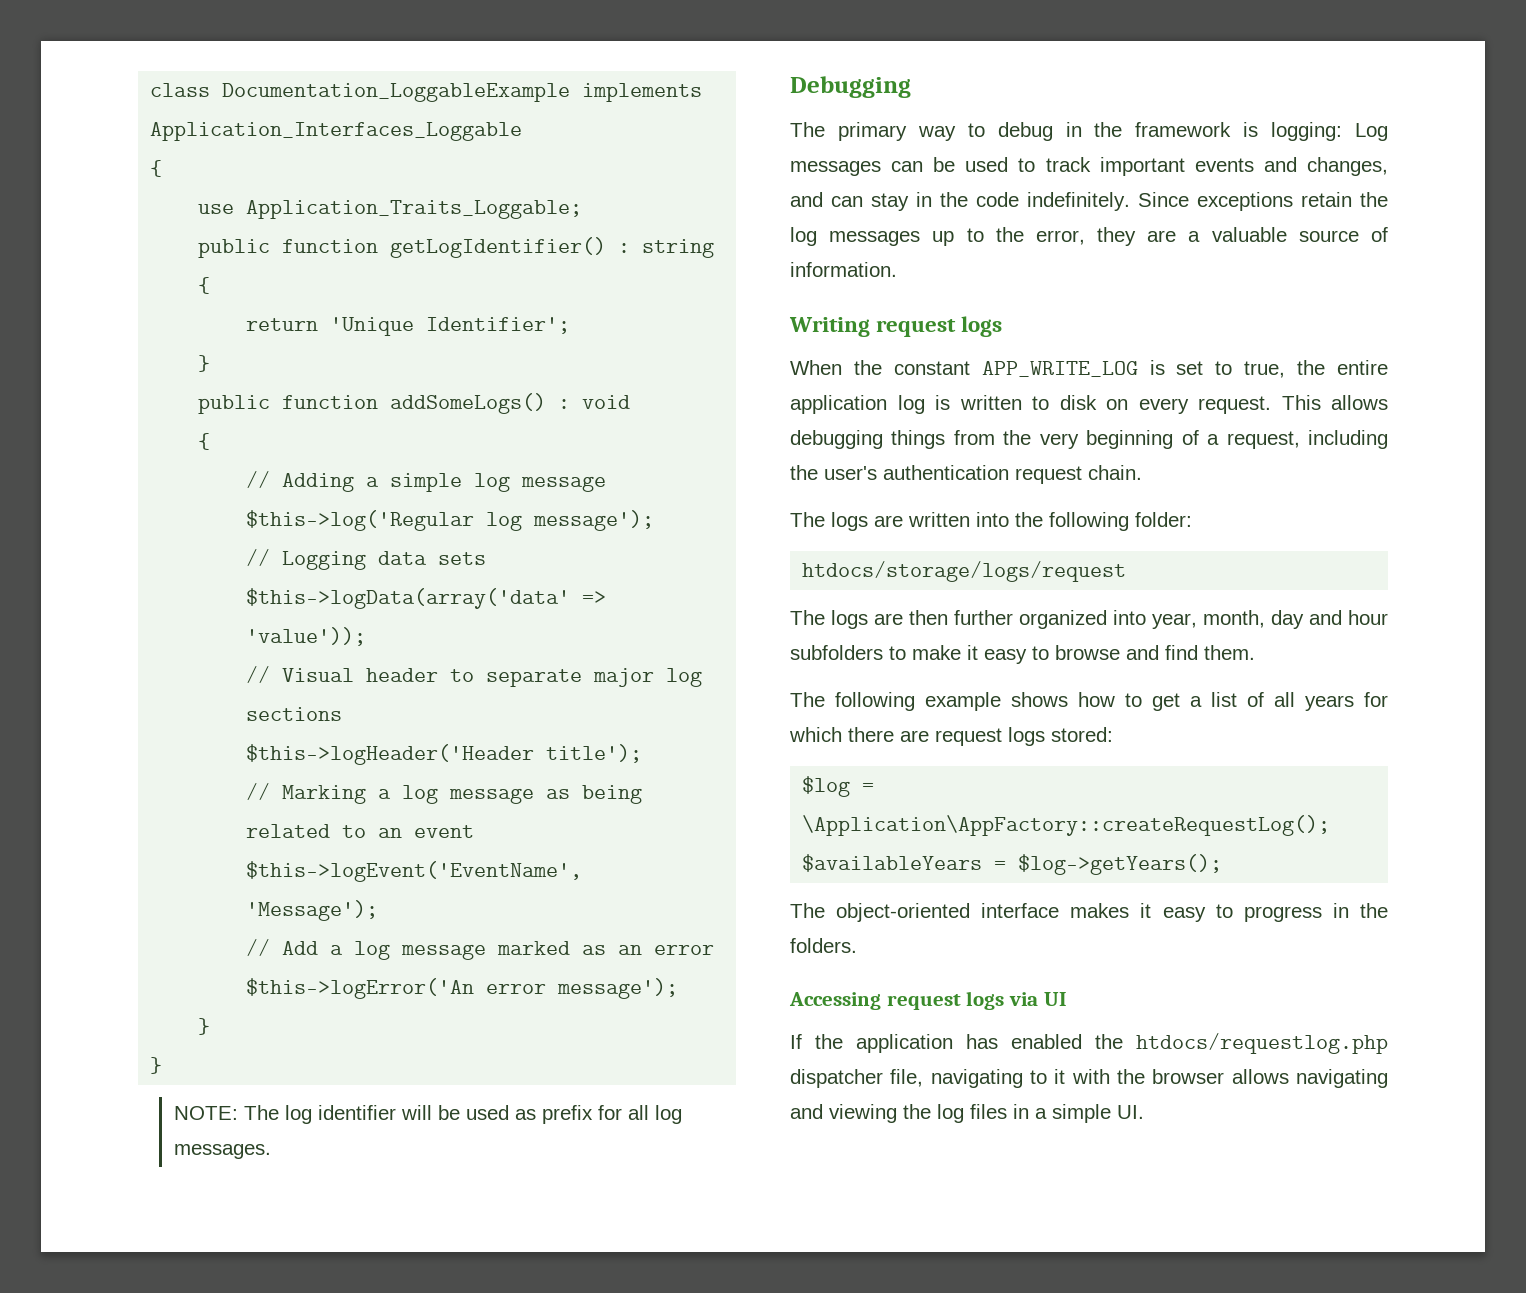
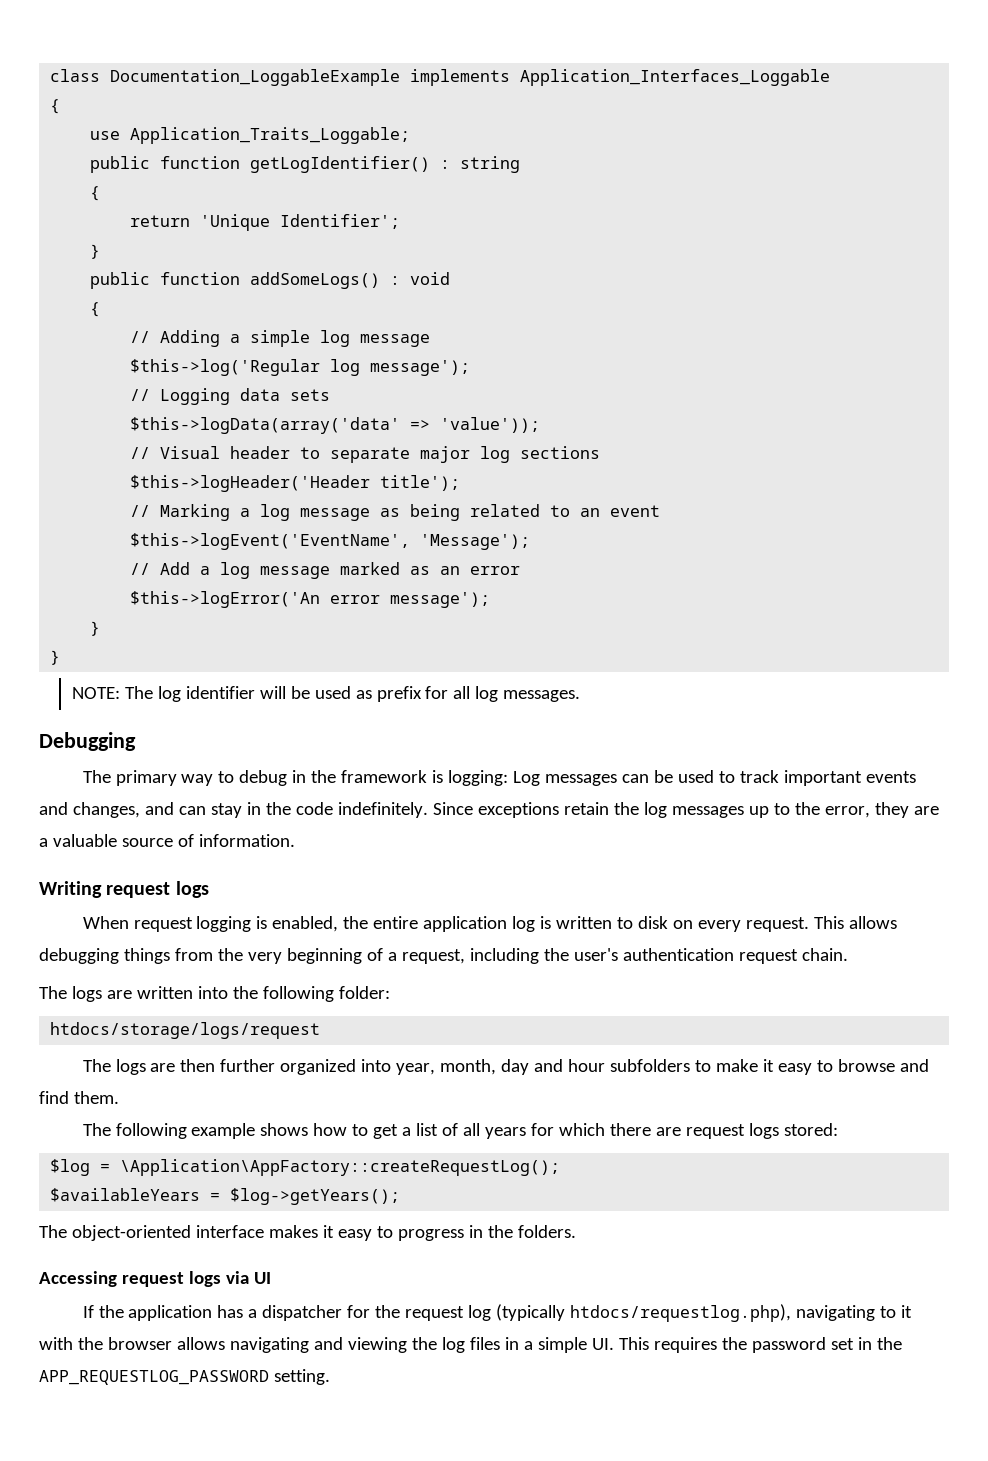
[853,360,1286,378] the constant APP_WRITE_LOG is set to true, -> [133,916,339,932] request logging is enabled,
[1011,1033,1388,1054] [790,1069,924,1088] enabled the htdocs/requestlog.php dispatcher file, -> [248,1304,792,1322] a dispatcher for the request log (typically htdocs/requestlog.php),
(1144, 1112) none -> [618,1337,902,1353] [39,1369,330,1385] This requires the password set in the APP_REQUESTLOG_PASSWORD setting.

